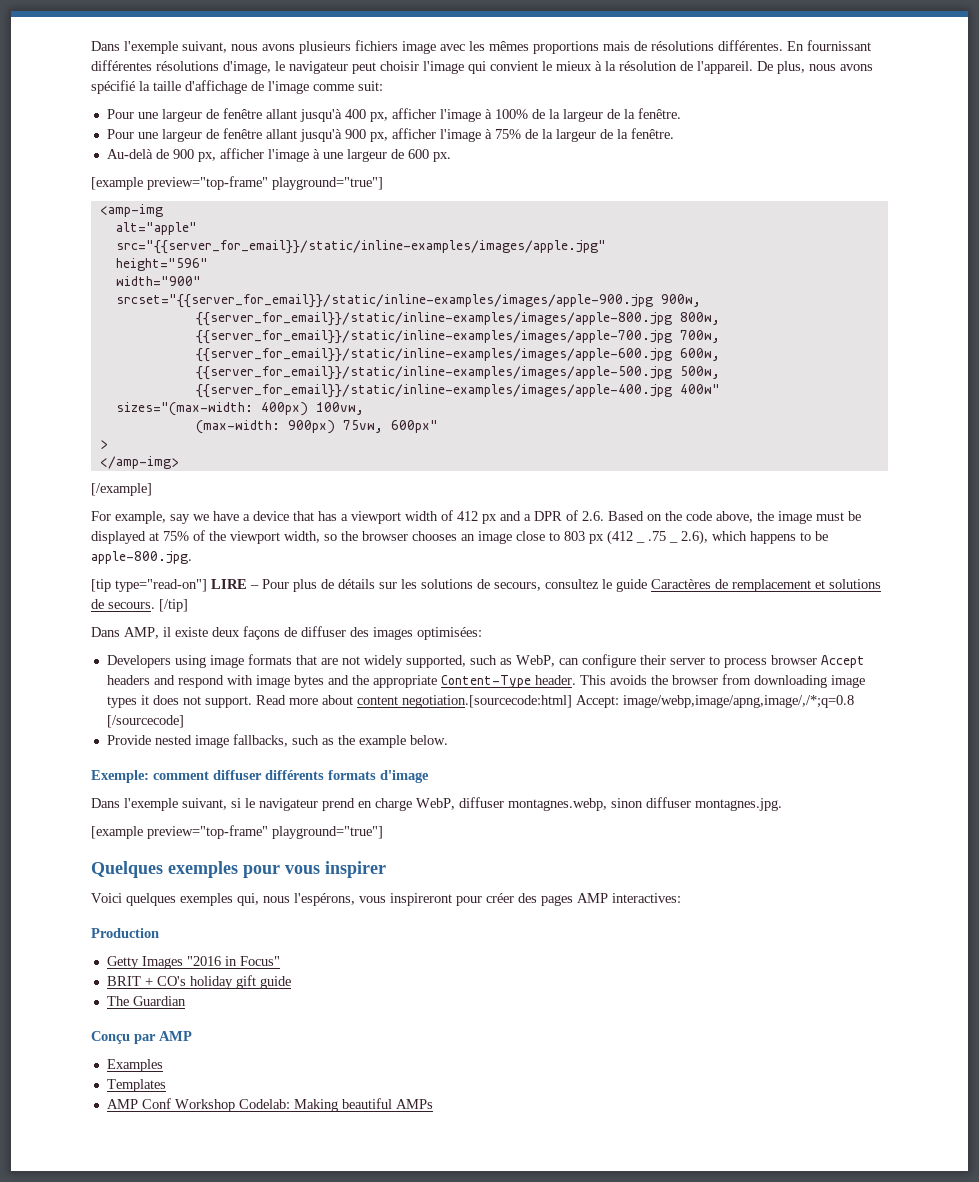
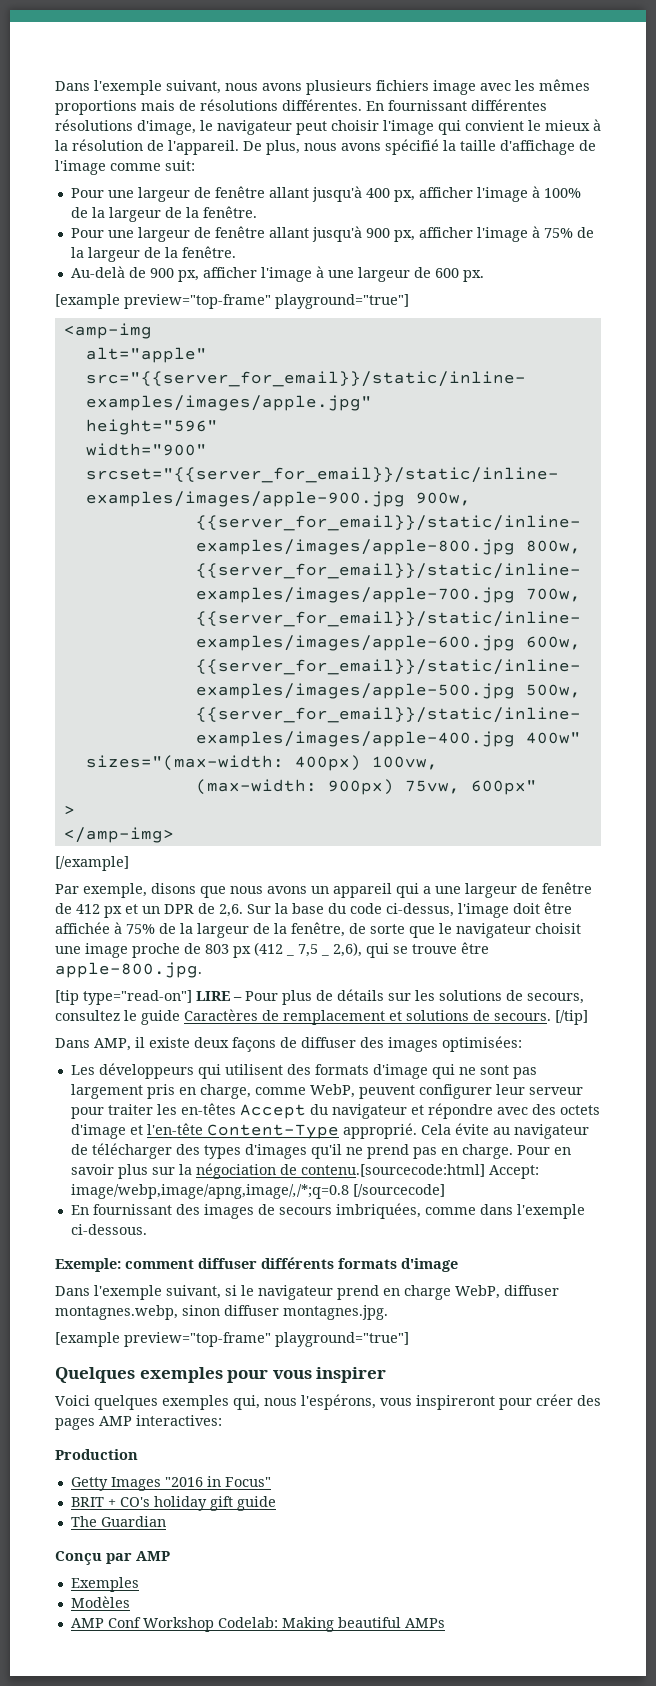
[91,510,861,524] [91,530,645,545] [648,531,666,541] [669,530,828,545] For example, say we have a device that has a viewport width of 412 px and a DPR of 2.6. Based on the code above, the image must be displayed at 75% of the viewport width, so the browser chooses an image close to 803 px (412 _ .75 _ 2.6), which happens to be -> [55,882,592,898] [55,902,572,918] [55,922,581,938] [55,942,489,958] Par exemple, disons que nous avons un appareil qui a une largeur de fenêtre de 412 px et un DPR de 2,6. Sur la base du code ci-dessus, l'image doit être affichée à 75% de la largeur de la fenêtre, de sorte que le navigateur choisit une image proche de 803 px (412 _ 7,5 _ 2,6), qui se trouve être
[106,654,865,668] [106,674,865,688] [106,695,854,708] [106,715,184,728] [106,734,448,748] Developers using image formats that are not widely supported, such as WebP, can configure their server to process browser Accept headers and respond with image bytes and the appropriate Content-Type header. This avoids the browser from downloading image types it does not support. Read more about content negotiation.[sourcecode:html] Accept: image/webp,image/apng,image/,/*;q=0.8 [/sourcecode] // Provide nested image fallbacks, such as the example below. -> [70,1063,537,1079] [70,1084,583,1099] [70,1103,600,1119] [70,1123,589,1139] [70,1143,571,1159] [70,1163,539,1179] [70,1184,445,1199] [70,1203,585,1219] [70,1224,147,1235] Les développeurs qui utilisent des formats d'image qui ne sont pas largement pris en charge, comme WebP, peuvent configurer leur serveur pour traiter les en-têtes Accept du navigateur et répondre avec des octets d'image et l'en-tête Content-Type approprié. Cela évite au navigateur de télécharger des types d'images qu'il ne prend pas en charge. Pour en savoir plus sur la négociation de contenu.[sourcecode:html] Accept: image/webp,image/apng,image/,/*;q=0.8 [/sourcecode] // En fournissant des images de secours imbriquées, comme dans l'exemple ci-dessous.
[106,1059,163,1072] [106,1079,166,1092] Examples // Templates -> [70,1577,139,1592] [70,1596,130,1608] Exemples // Modèles

